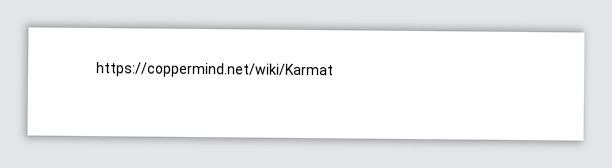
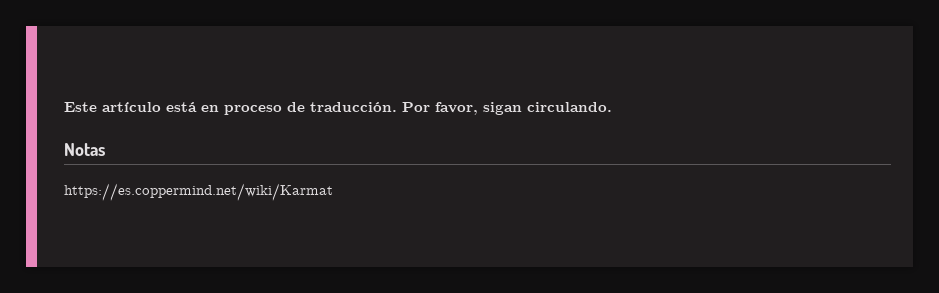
[96,62,334,79] https://coppermind.net/wiki/Karmat -> [64,102,612,115] [64,143,105,156] [64,183,333,201] Este artículo está en proceso de traducción. Por favor, sigan circulando. // Notas // https://es.coppermind.net/wiki/Karmat

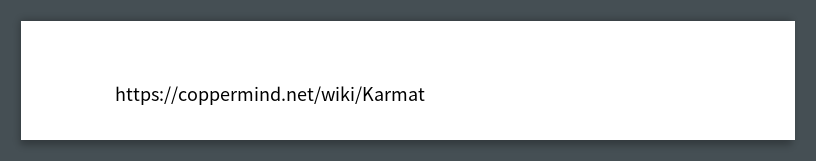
[64,102,612,115] [64,143,105,156] [64,183,333,201] Este artículo está en proceso de traducción. Por favor, sigan circulando. // Notas // https://es.coppermind.net/wiki/Karmat -> [115,86,425,105] https://coppermind.net/wiki/Karmat

